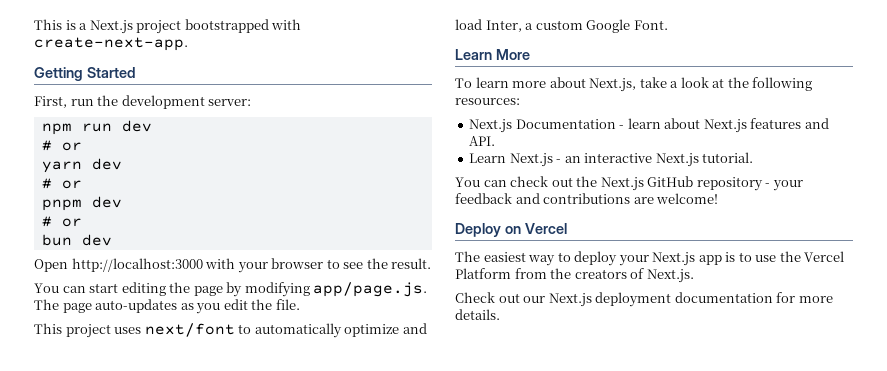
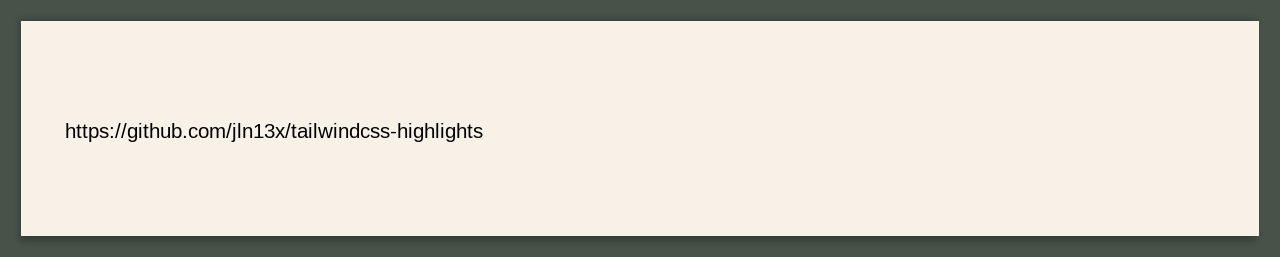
[34,19,302,34] [34,37,188,51] [34,67,136,81] [34,95,252,109] [41,120,152,135] [41,140,82,151] [41,158,122,173] [41,178,82,189] [41,196,122,211] [41,216,82,227] [41,234,112,246] [34,258,432,273] [34,282,428,297] [34,299,300,314] [34,323,427,338] [455,19,668,33] [455,49,530,60] [455,77,813,92] [455,98,520,105] [469,118,829,133] [469,136,496,146] [469,152,754,167] [455,176,803,191] [455,193,719,204] [455,223,567,237] [455,251,845,266] [455,268,694,283] [455,292,833,307] [455,309,500,320] This is a Next.js project bootstrapped with create-next-app. // Getting Started // First, run the development server: // npm run dev // # or // yarn dev // # or // pnpm dev // # or // bun dev // Open http://localhost:3000 with your browser to see the result. // You can start editing the page by modifying app/page.js. The page auto-updates as you edit the file. // This project uses next/font to automatically optimize and load Inter, a custom Google Font. // Learn More // To learn more about Next.js, take a look at the following resources: // Next.js Documentation - learn about Next.js features and API. // Learn Next.js - an interactive Next.js tutorial. // You can check out the Next.js GitHub repository - your feedback and contributions are welcome! // Deploy on Vercel // The easiest way to deploy your Next.js app is to use the Vercel Platform from the creators of Next.js. // Check out our Next.js deployment documentation for more details. -> [65,123,483,142] https://github.com/jln13x/tailwindcss-highlights

